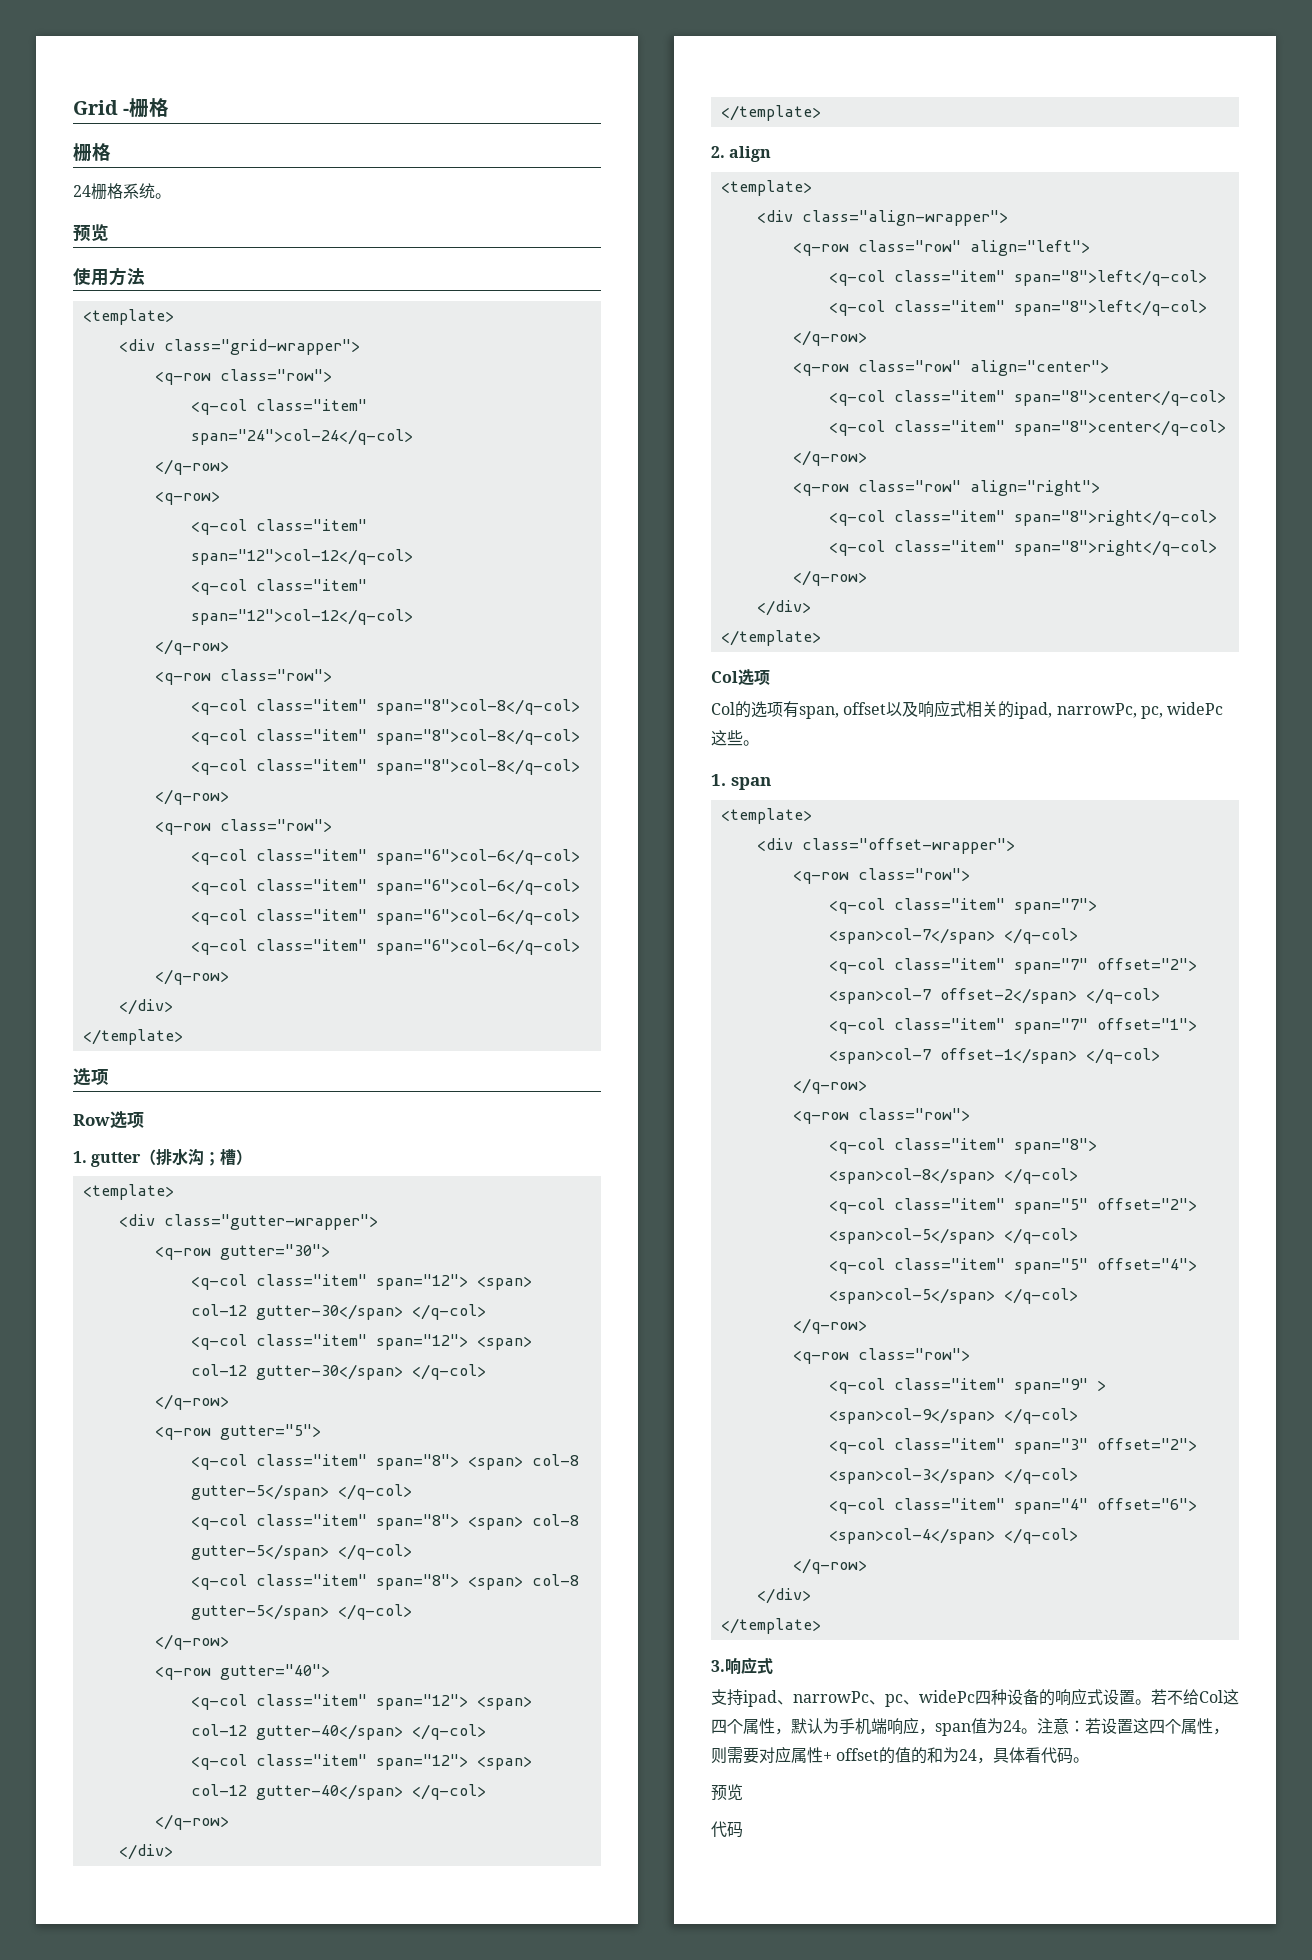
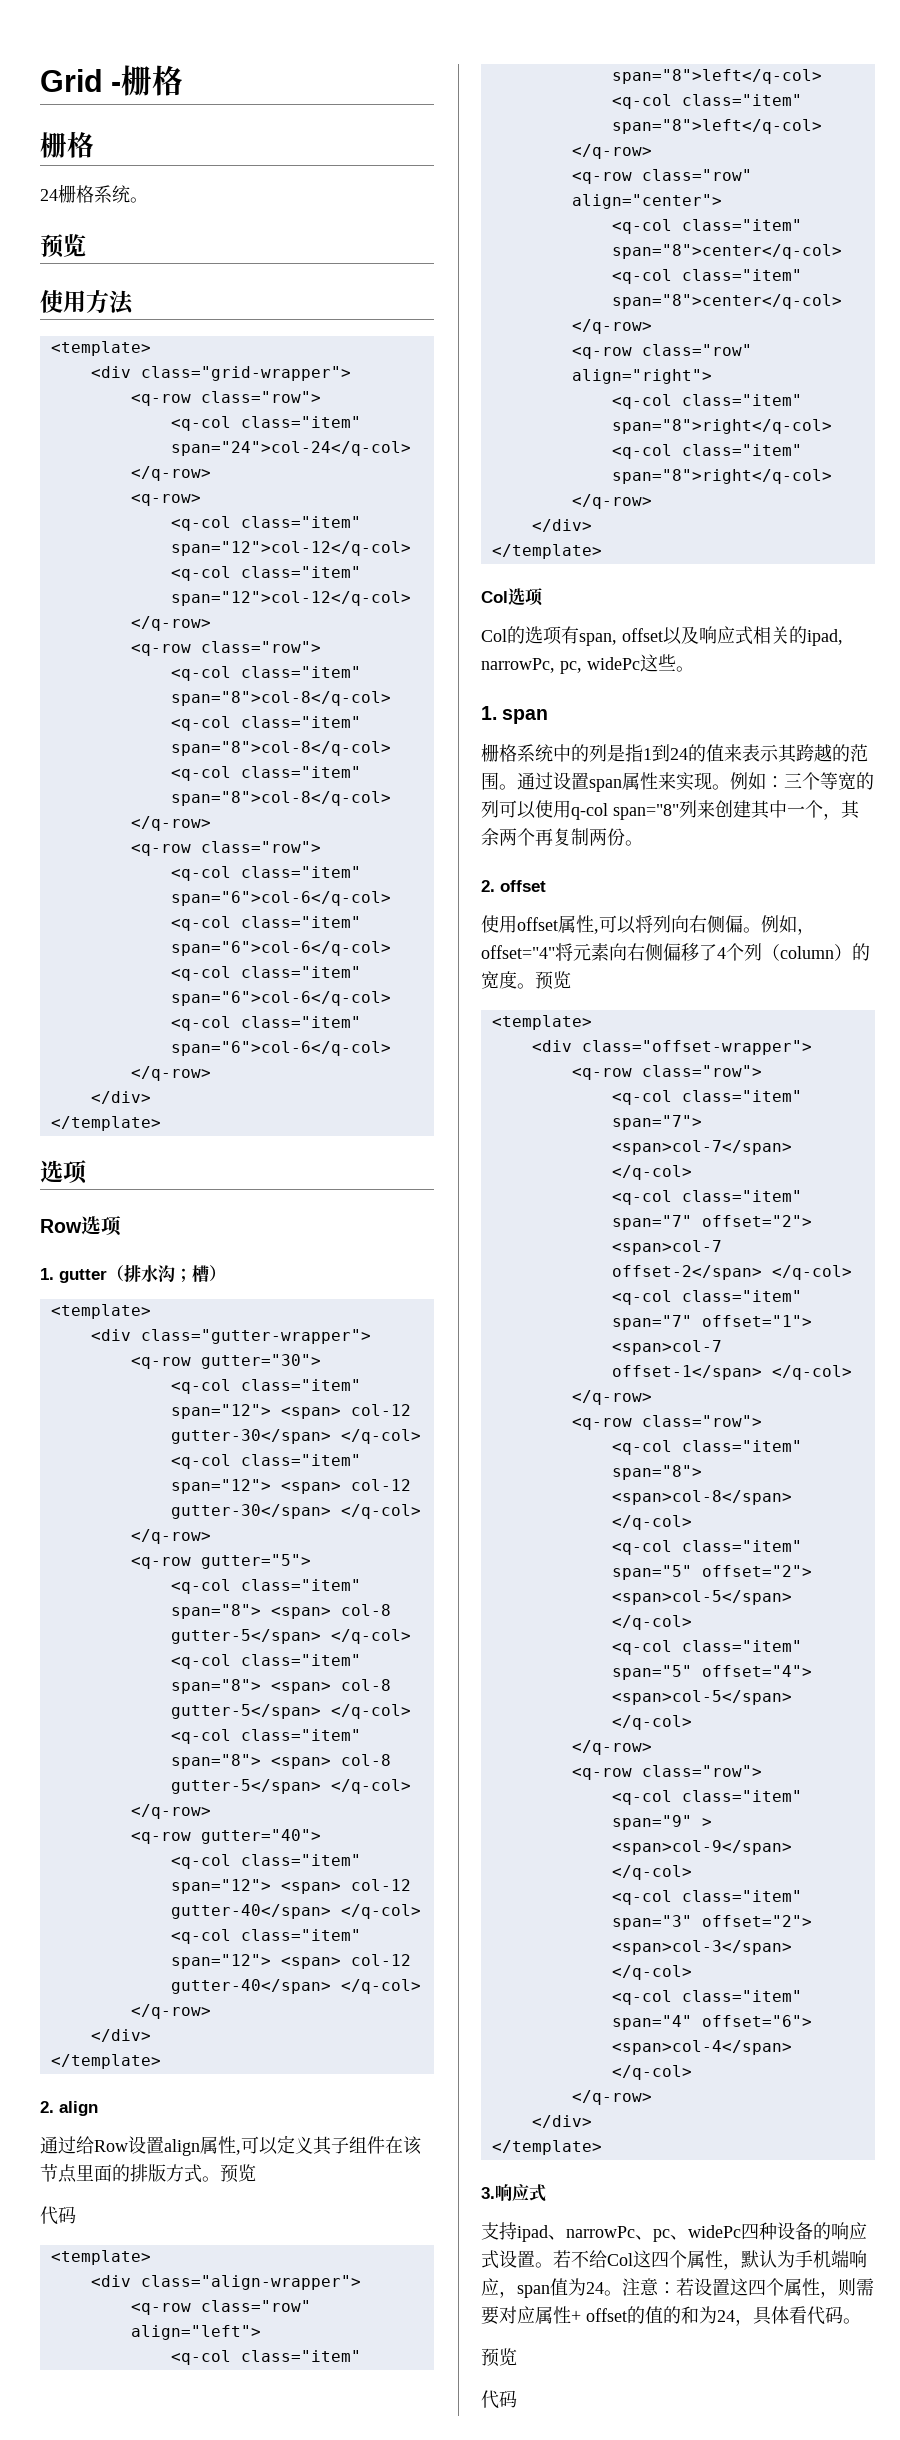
(772, 154) none -> [40,2135,422,2156] [40,2164,256,2183] [40,2206,76,2225] // 通过给Row设置align属性,可以定义其子组件在该节点里面的排版方式。预览 // 代码
(771, 783) none -> [481,743,868,763] [481,772,874,792] [481,800,860,820] [481,828,643,846] [481,880,546,892] [481,915,815,935] [481,943,870,961] [481,971,571,990] // 栅格系统中的列是指1到24的值来表示其跨越的范围。通过设置span属性来实现。例如：三个等宽的列可以使用q-col span="8"列来创建其中一个，其余两个再复制两份。 // 2. offset // 使用offset属性,可以将列向右侧偏。例如，offset="4"将元素向右侧偏移了4个列（column）的宽度。预览

